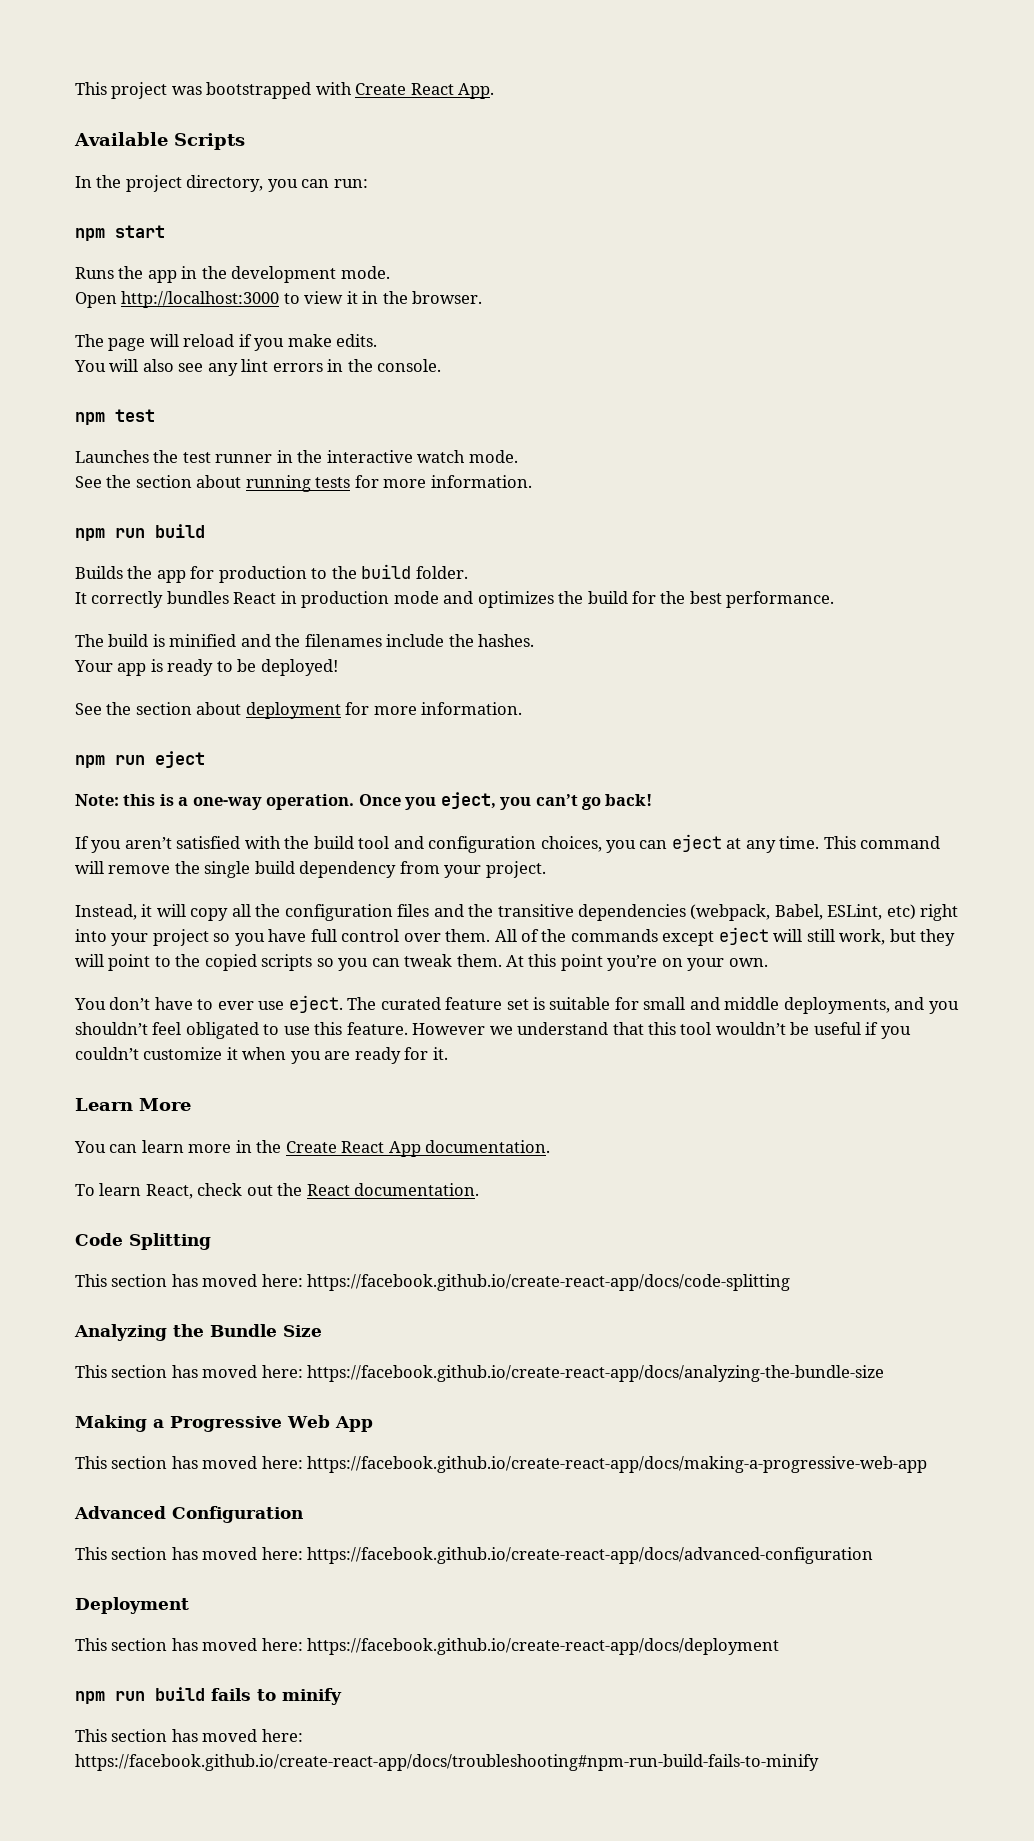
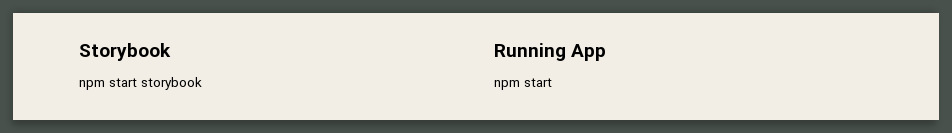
[75,82,495,99] [74,132,245,150] [75,175,368,192] [75,225,165,241] [75,266,390,283] [75,291,483,308] [75,334,378,351] [74,359,442,376] [75,409,155,425] [75,450,518,463] [75,475,532,492] [75,524,205,541] [75,564,468,583] [75,591,835,608] [75,634,535,647] [74,659,338,676] [75,702,523,719] [75,751,205,768] [75,792,653,810] [75,834,941,853] [75,861,546,878] [75,904,959,921] [75,927,956,946] [75,954,768,971] [74,995,959,1014] [75,1022,911,1039] [75,1047,448,1064] [75,1098,191,1111] [74,1140,551,1157] [75,1183,480,1199] [75,1233,211,1250] [75,1274,791,1291] [74,1324,322,1341] [75,1365,885,1382] [75,1415,373,1432] [75,1456,928,1473] [74,1506,303,1523] [75,1547,874,1564] [75,1597,189,1614] [75,1638,780,1655] [75,1687,342,1705] [75,1729,303,1742] [75,1754,819,1771] This project was bootstrapped with Create React App. // Available Scripts // In the project directory, you can run: // npm start // Runs the app in the development mode. // Open http://localhost:3000 to view it in the browser. // The page will reload if you make edits. // You will also see any lint errors in the console. // npm test // Launches the test runner in the interactive watch mode. // See the section about running tests for more information. // npm run build // Builds the app for production to the build folder. // It correctly bundles React in production mode and optimizes the build for the best performance. // The build is minified and the filenames include the hashes. // Your app is ready to be deployed! // See the section about deployment for more information. // npm run eject // Note: this is a one-way operation. Once you eject, you can’t go back! // If you aren’t satisfied with the build tool and configuration choices, you can eject at any time. This command will remove the single build dependency from your project. // Instead, it will copy all the configuration files and the transitive dependencies (webpack, Babel, ESLint, etc) right into your project so you have full control over them. All of the commands except eject will still work, but they will point to the copied scripts so you can tweak them. At this point you’re on your own. // You don’t have to ever use eject. The curated feature set is suitable for small and middle deployments, and you shouldn’t feel obligated to use this feature. However we understand that this tool wouldn’t be useful if you couldn’t customize it when you are ready for it. // Learn More // You can learn more in the Create React App documentation. // To learn React, check out the React documentation. // Code Splitting // This section has moved here: https://facebook.github.io/create-react-app/docs/code-splitting // Analyzing the Bundle Size // This section has moved here: https://facebook.github.io/create-react-app/docs/analyzing-the-bundle-size // Making a Progressive Web App // This section has moved here: https://facebook.github.io/create-react-app/docs/making-a-progressive-web-app // Advanced Configuration // This section has moved here: https://facebook.github.io/create-react-app/docs/advanced-configuration // Deployment // This section has moved here: https://facebook.github.io/create-react-app/docs/deployment // npm run build fails to minify // This section has moved here: https://facebook.github.io/create-react-app/docs/troubleshooting#npm-run-build-fails-to-minify -> [79,43,171,61] [79,77,202,90] [494,43,607,61] [494,78,552,90] Storybook // npm start storybook // Running App // npm start

